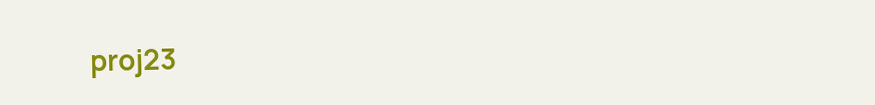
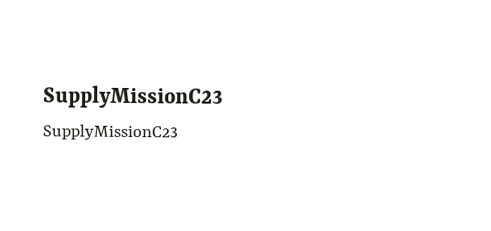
[89,48,177,79] proj23 -> [43,85,223,109] [42,124,178,141] SupplyMissionC23 // SupplyMissionC23

